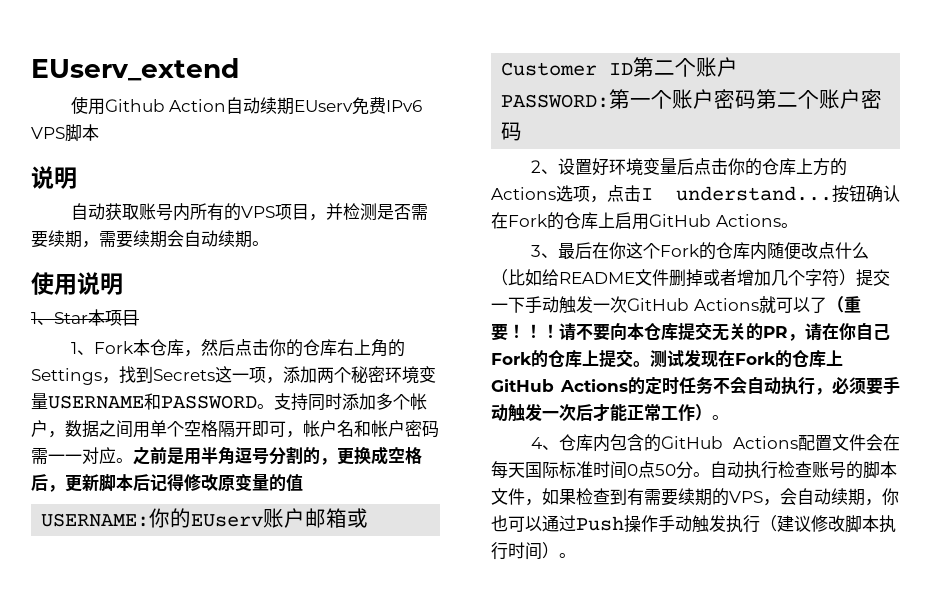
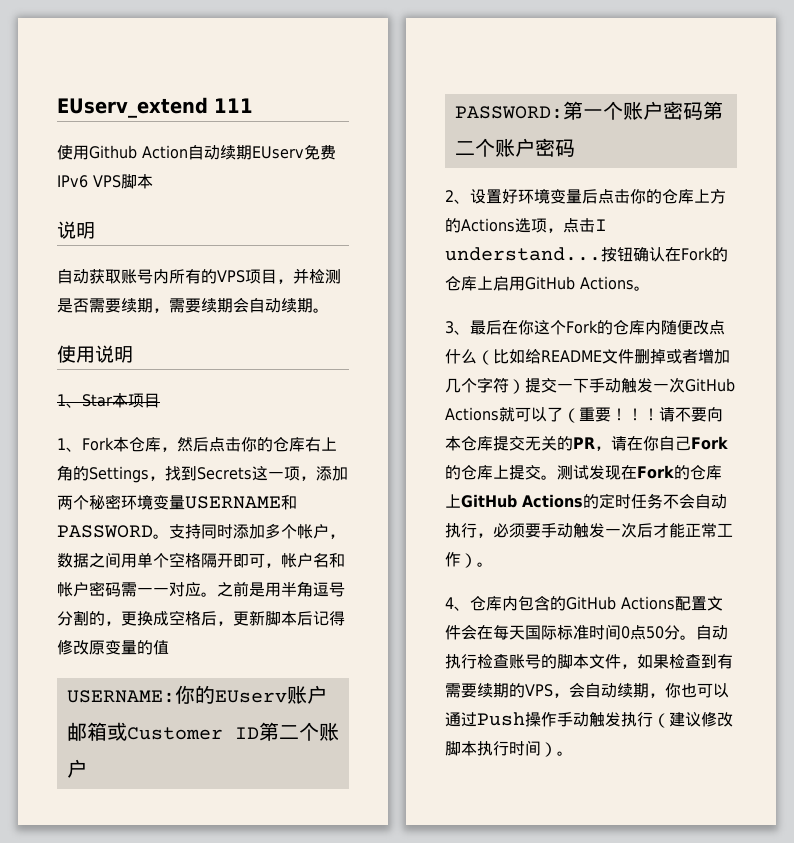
(239, 69) none -> [214,98,253,113] 111

